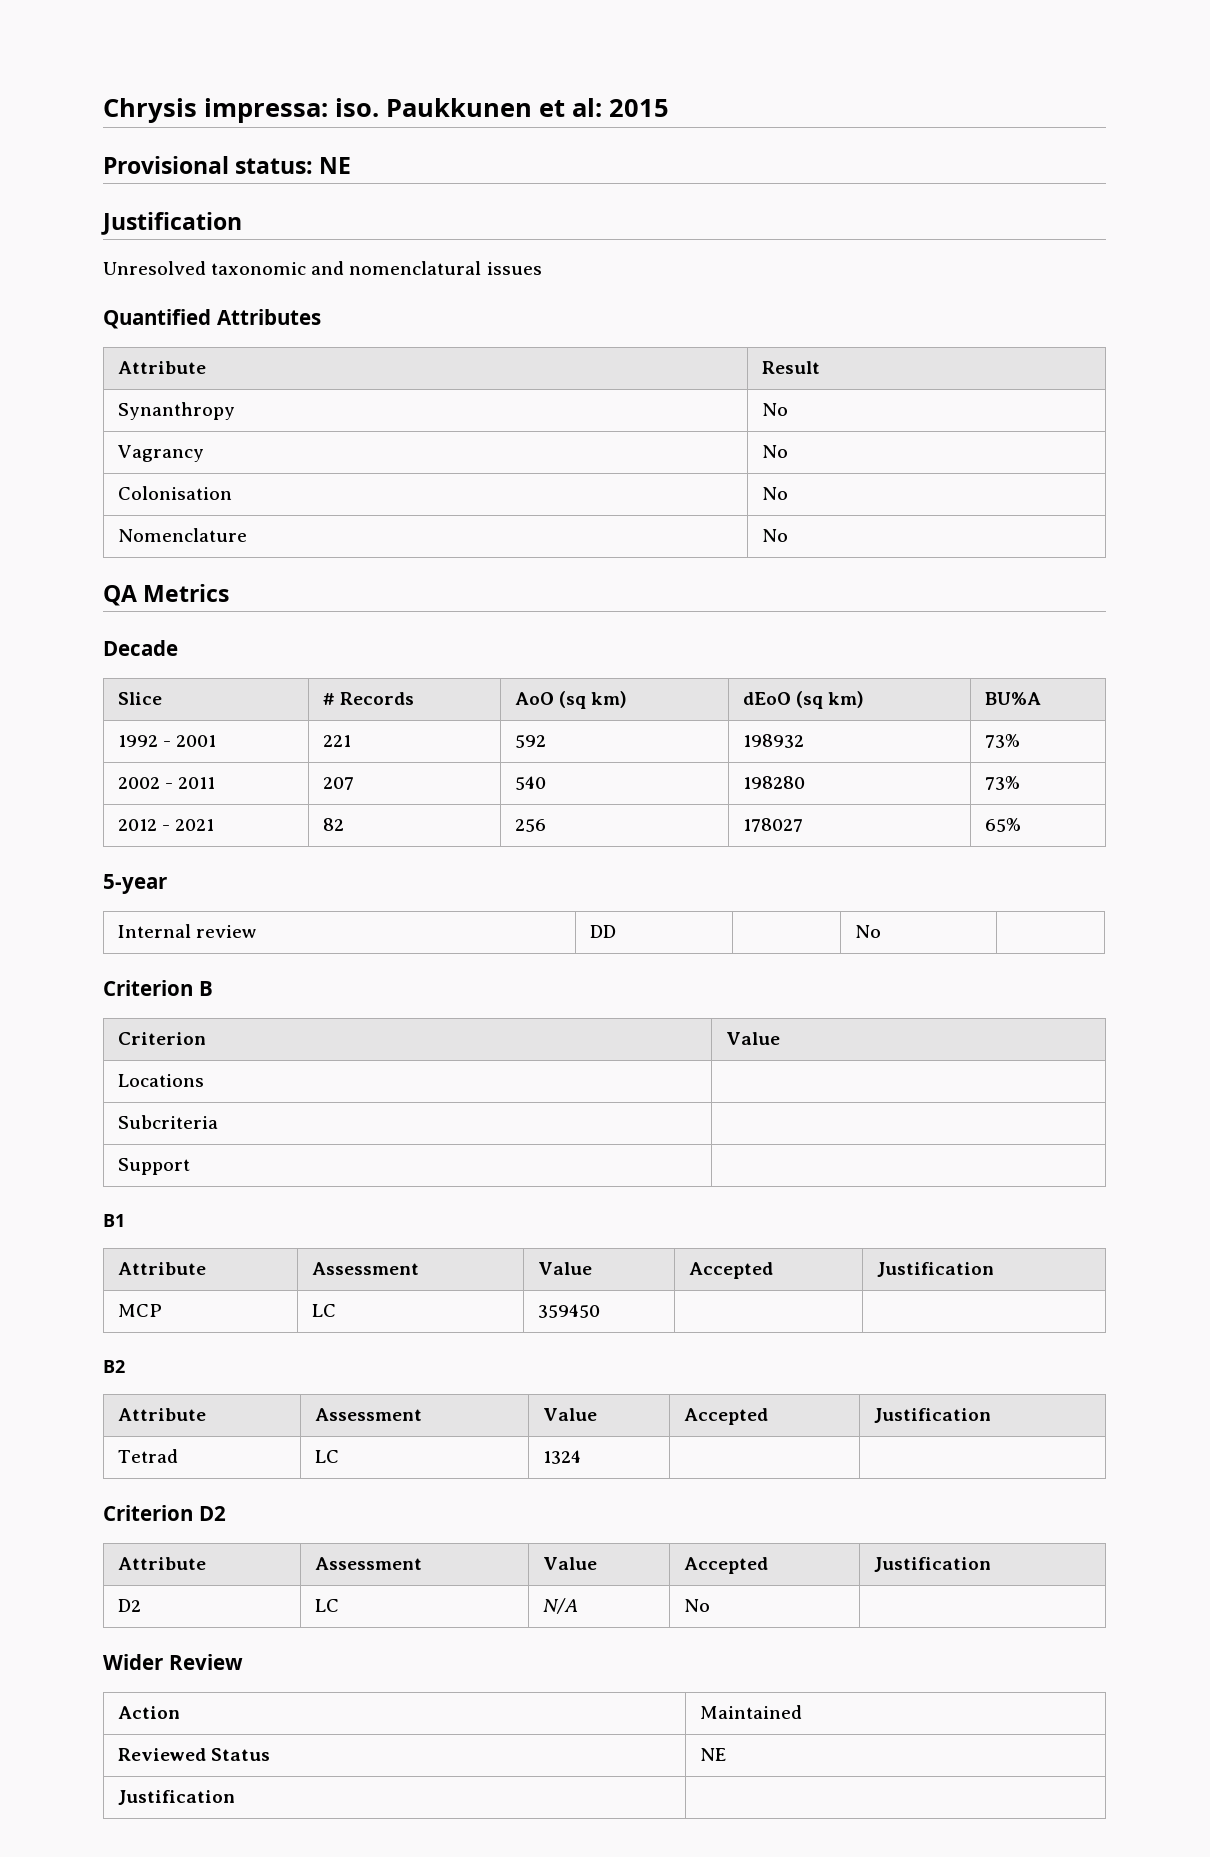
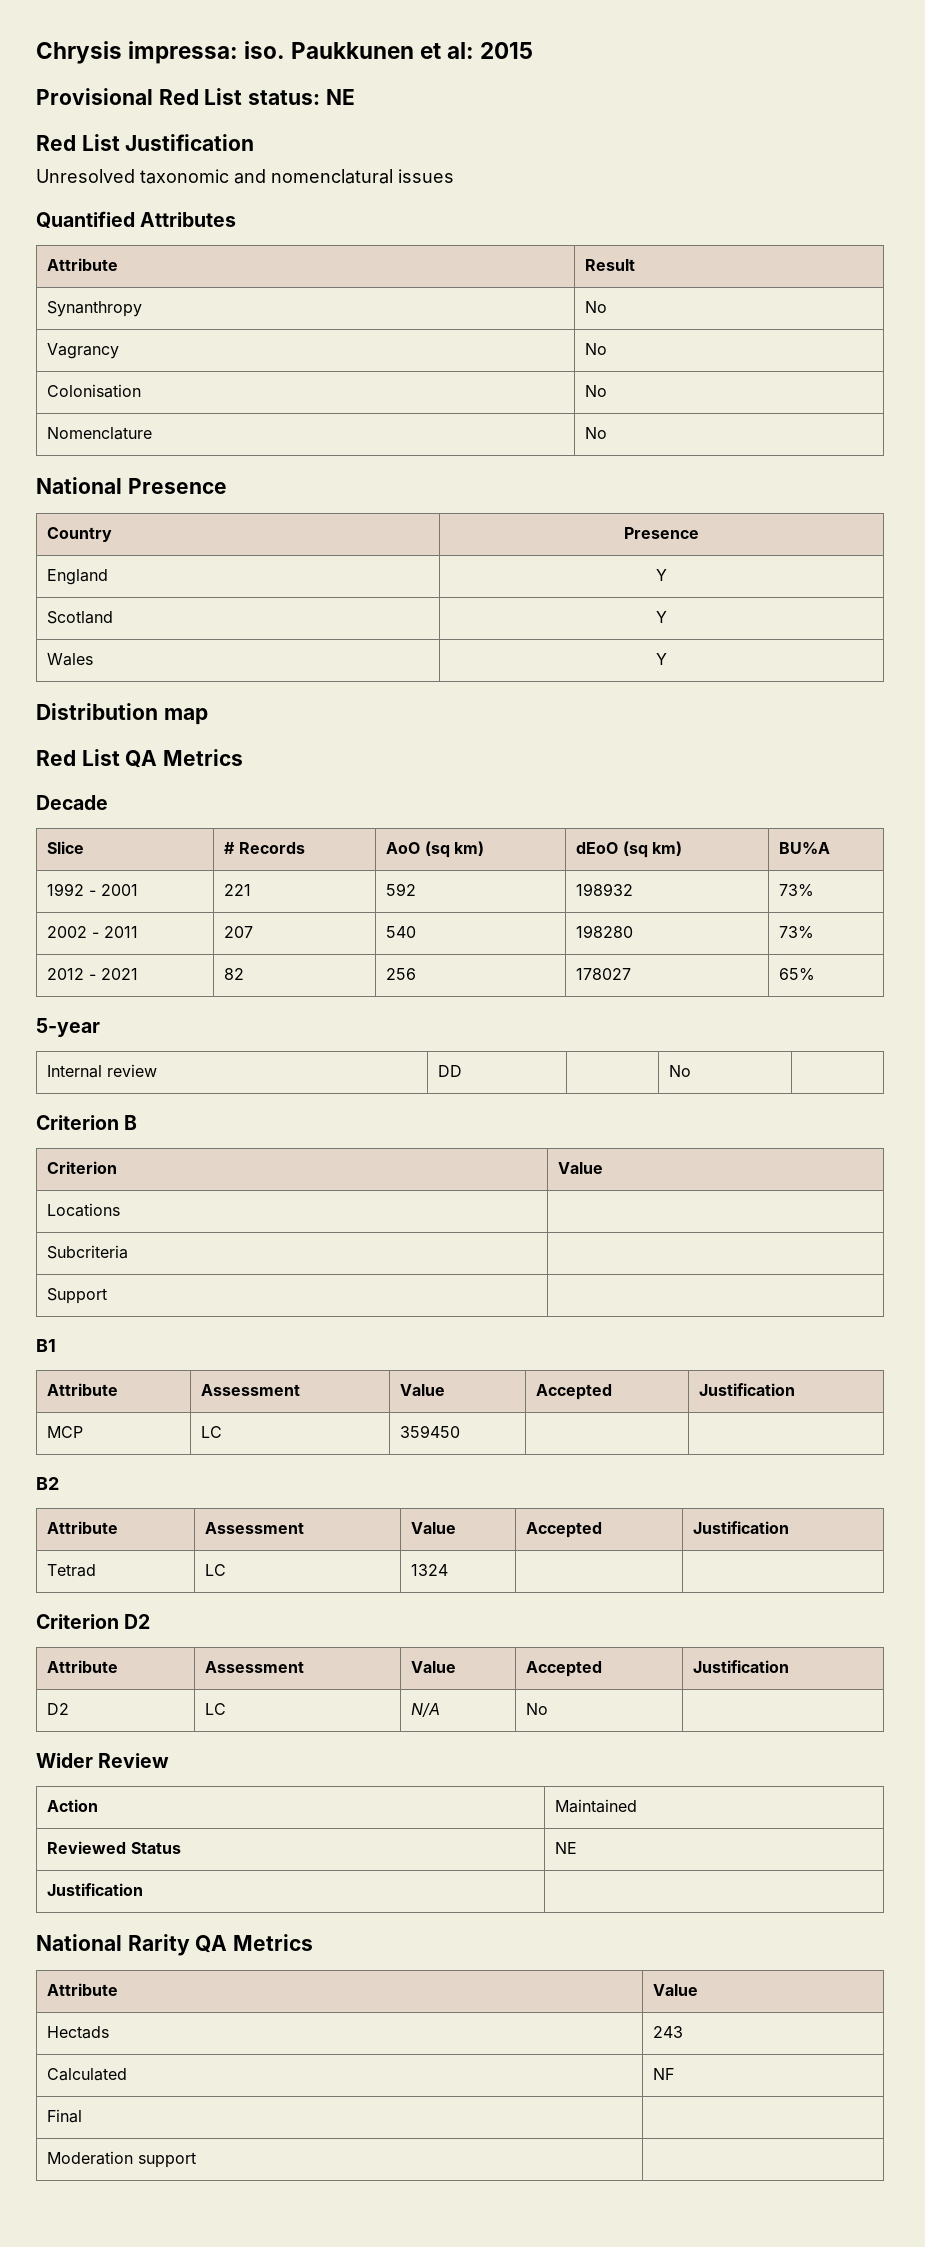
(229, 165) none -> [158,88,243,105] Red List
(352, 165) none -> [36,134,120,151] Red List
(788, 535) none -> [36,477,227,494] [47,527,113,542] [624,527,699,539] [47,569,109,585] [656,569,667,581] [47,611,114,624] [656,611,667,623] [47,653,94,666] [656,653,667,665] [36,703,208,725] [36,749,120,766] National Presence // Country | Presence // England | Y // Scotland | Y // Wales | Y // Distribution map // Red List
(235, 1797) none -> [36,1934,314,1956] [47,1983,119,1996] [653,1984,699,1996] [47,2026,110,2039] [653,2026,684,2038] [47,2068,128,2081] [653,2068,675,2080] [47,2109,83,2123] [47,2151,197,2168] // National Rarity QA Metrics // Attribute | Value // Hectads | 243 // Calculated | NF // Final | // Moderation support |

